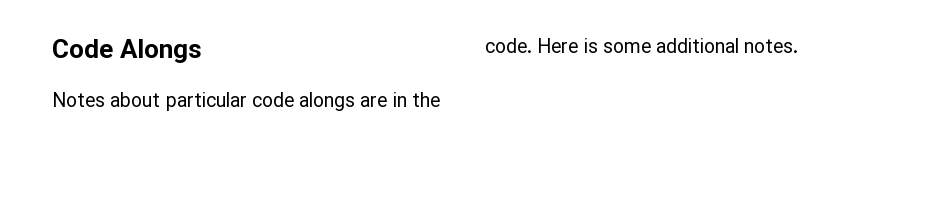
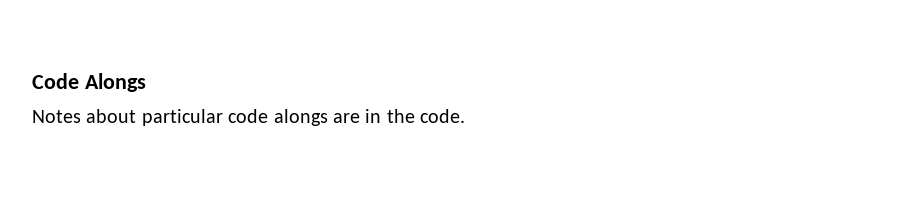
[537,38,799,53] Here is some additional notes. -> (466, 116) none

